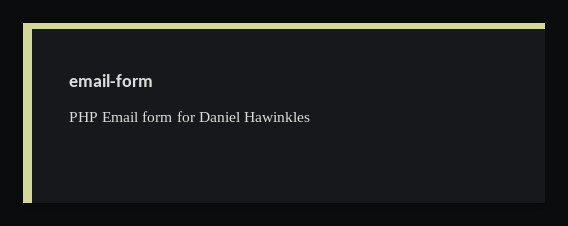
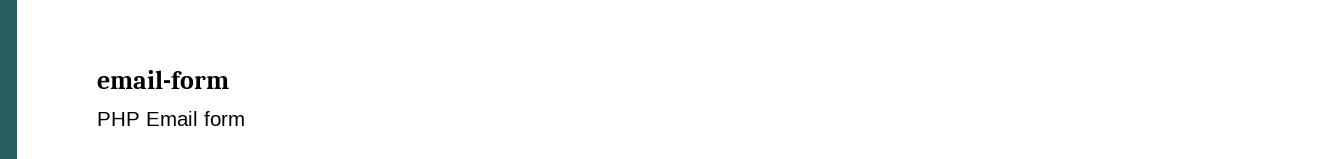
[176,111,310,122] for Daniel Hawinkles -> (245, 118) none

